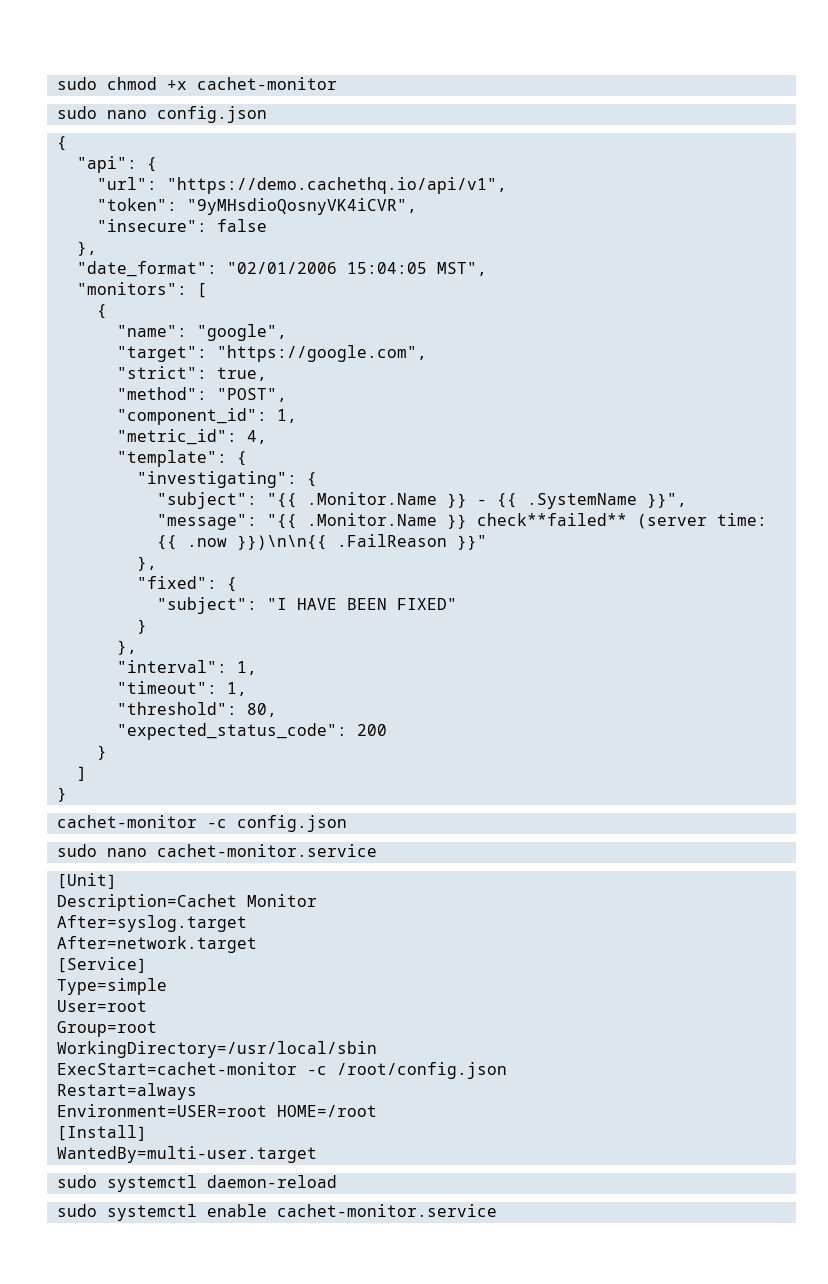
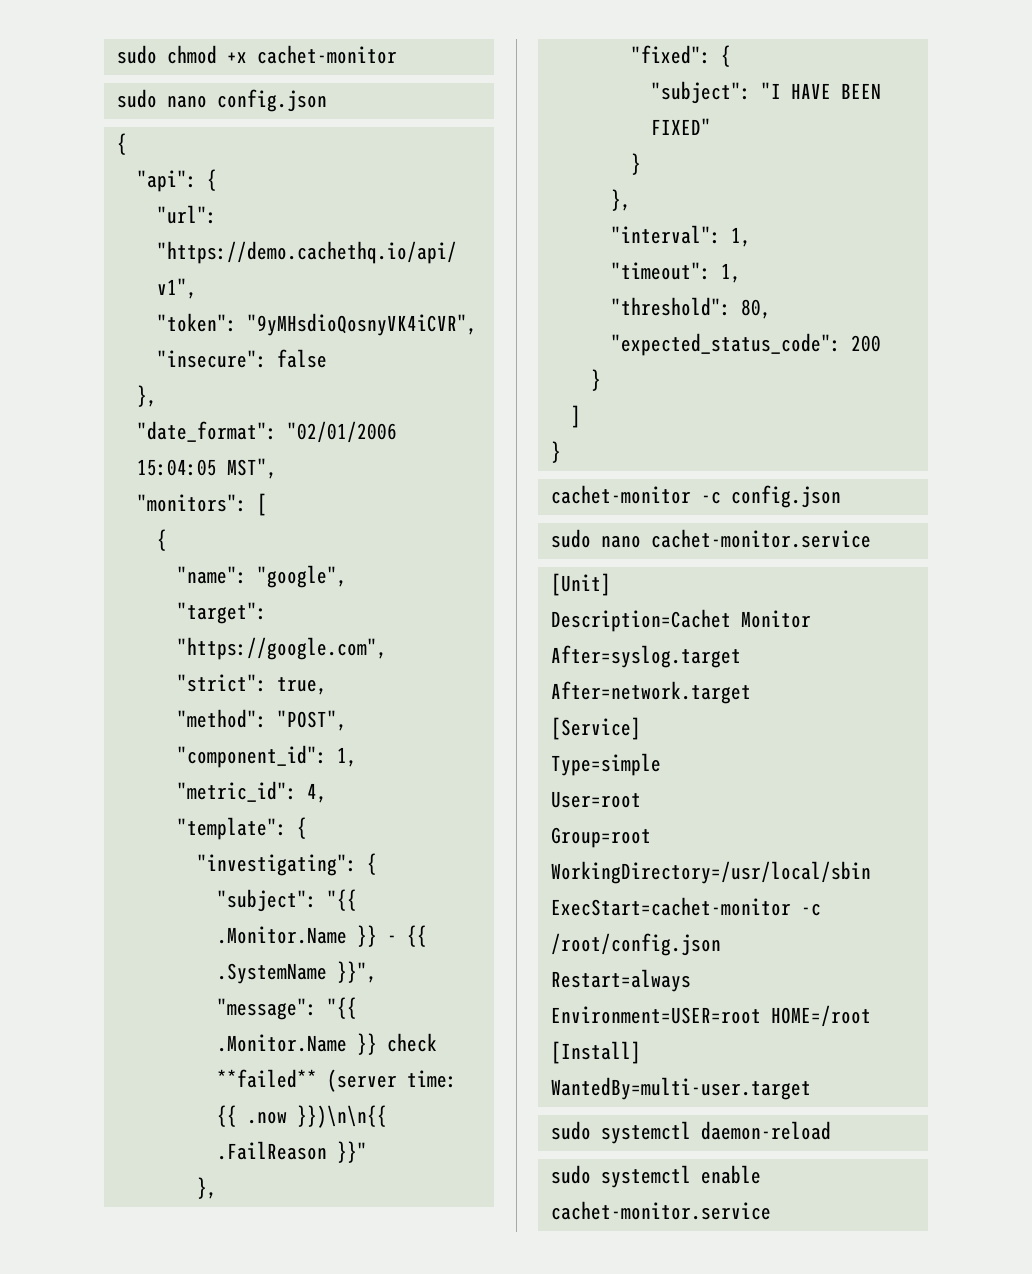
[476,513,627,526] check**failed** -> [386,1033,437,1052] [216,1069,317,1088] check **failed**

